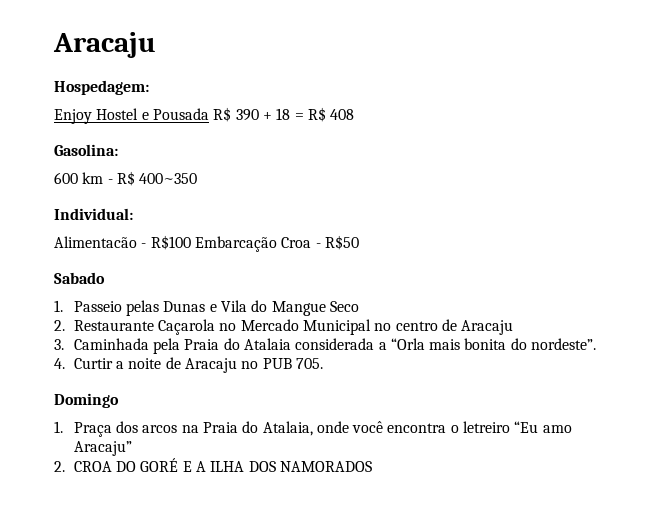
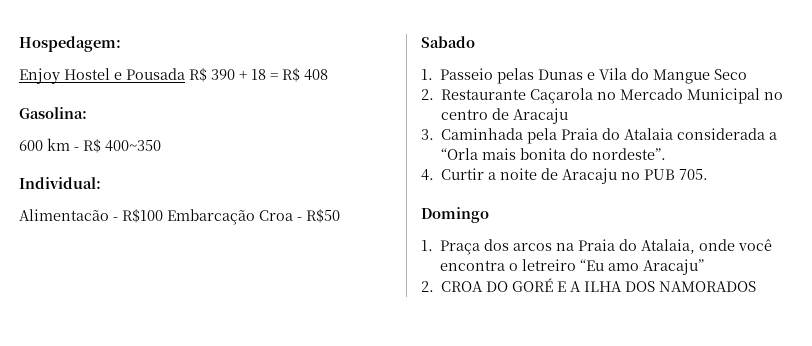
[53,32,156,58] Aracaju // -> (19, 44) none

